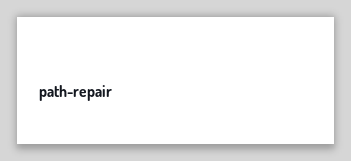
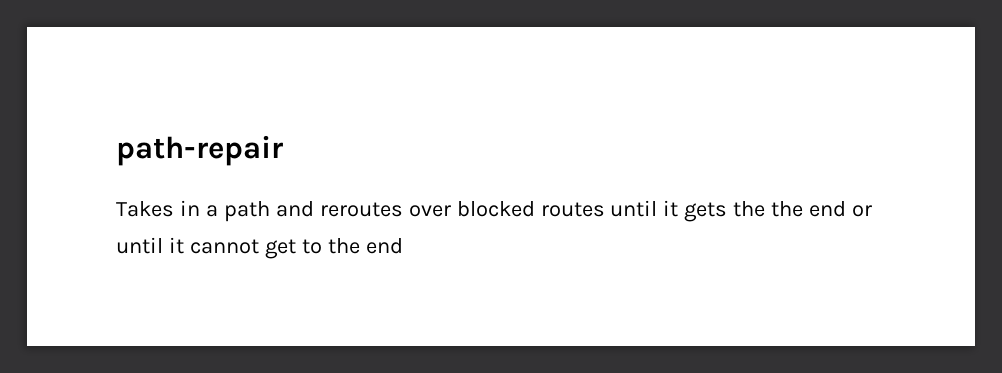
(112, 93) none -> [116,200,873,222] [116,237,403,259] // Takes in a path and reroutes over blocked routes until it gets the the end or until it cannot get to the end

